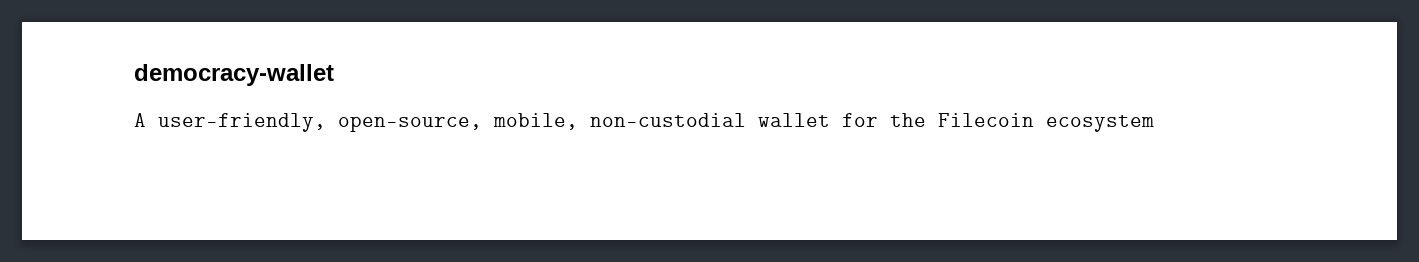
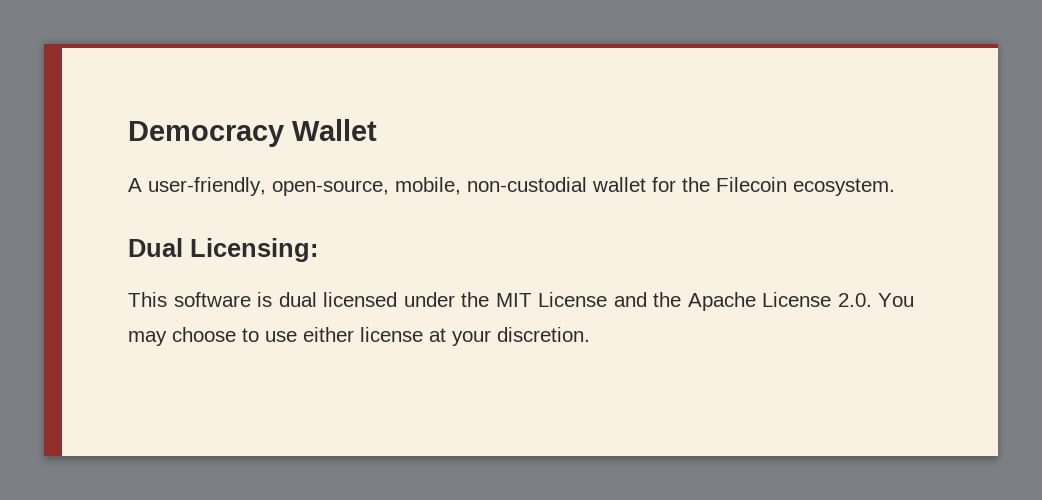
[134,64,334,86] democracy-wallet -> [128,119,377,147] Democracy Wallet
[1046,115,1154,132] ecosystem -> [793,178,895,196] [128,238,318,262] [128,292,914,311] [128,327,590,346] ecosystem. // Dual Licensing: // This software is dual licensed under the MIT License and the Apache License 2.0. You may choose to use either license at your discretion.

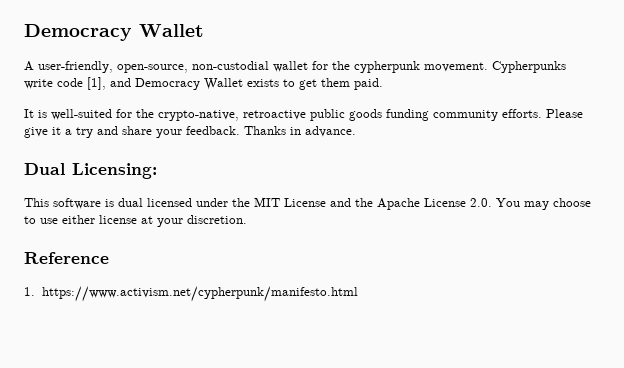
[395,177,461,195] mobile, -> (188, 68) none
[716,177,895,196] Filecoin ecosystem. -> [354,61,566,73] [24,77,383,90] [24,109,583,121] [24,126,356,138] cypherpunk movement. Cypherpunks write code [1], and Democracy Wallet exists to get them paid. // It is well-suited for the crypto-native, retroactive public goods funding community efforts. Please give it a try and share your feedback. Thanks in advance.
(590, 334) none -> [24,252,109,264] [24,286,358,302] // Reference // 1. https://www.activism.net/cypherpunk/manifesto.html

